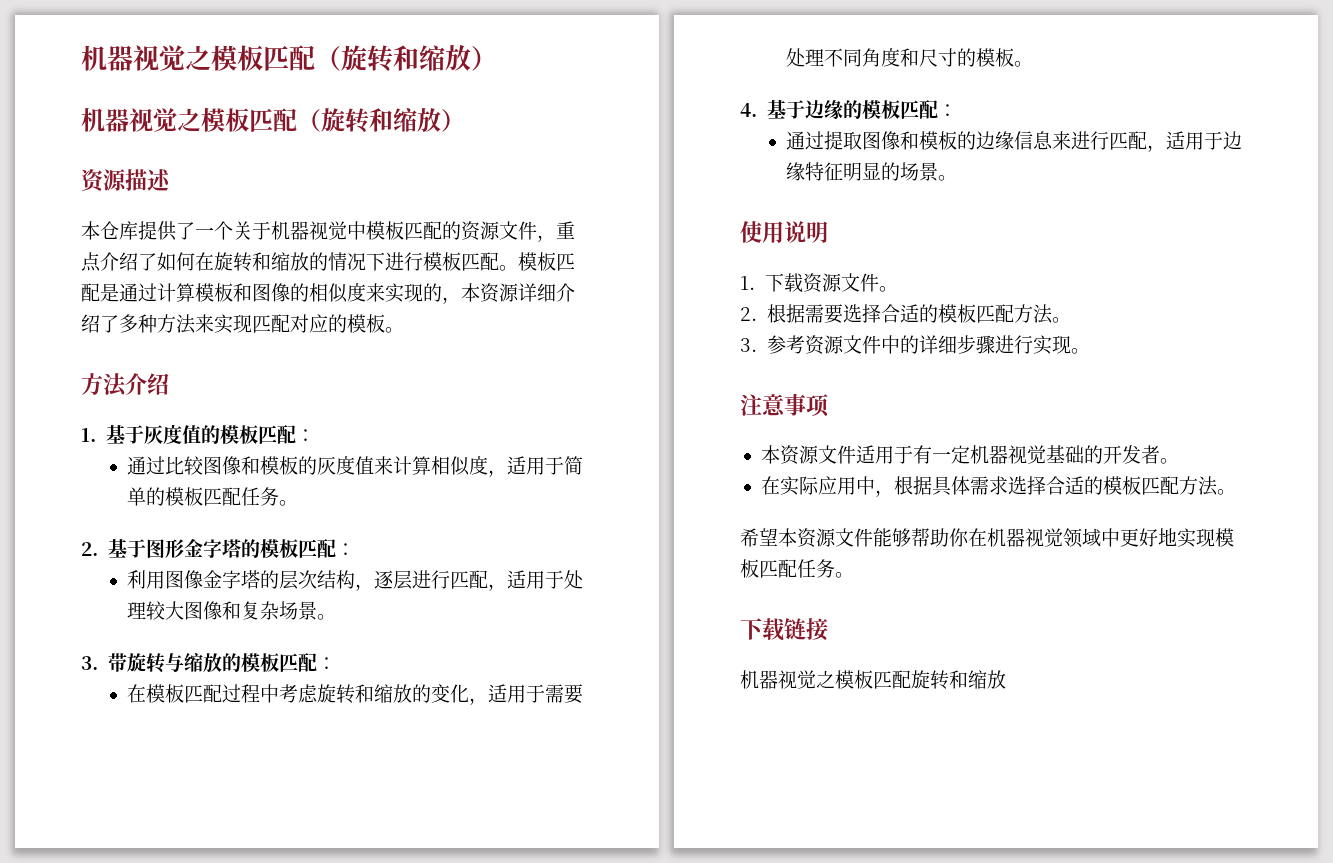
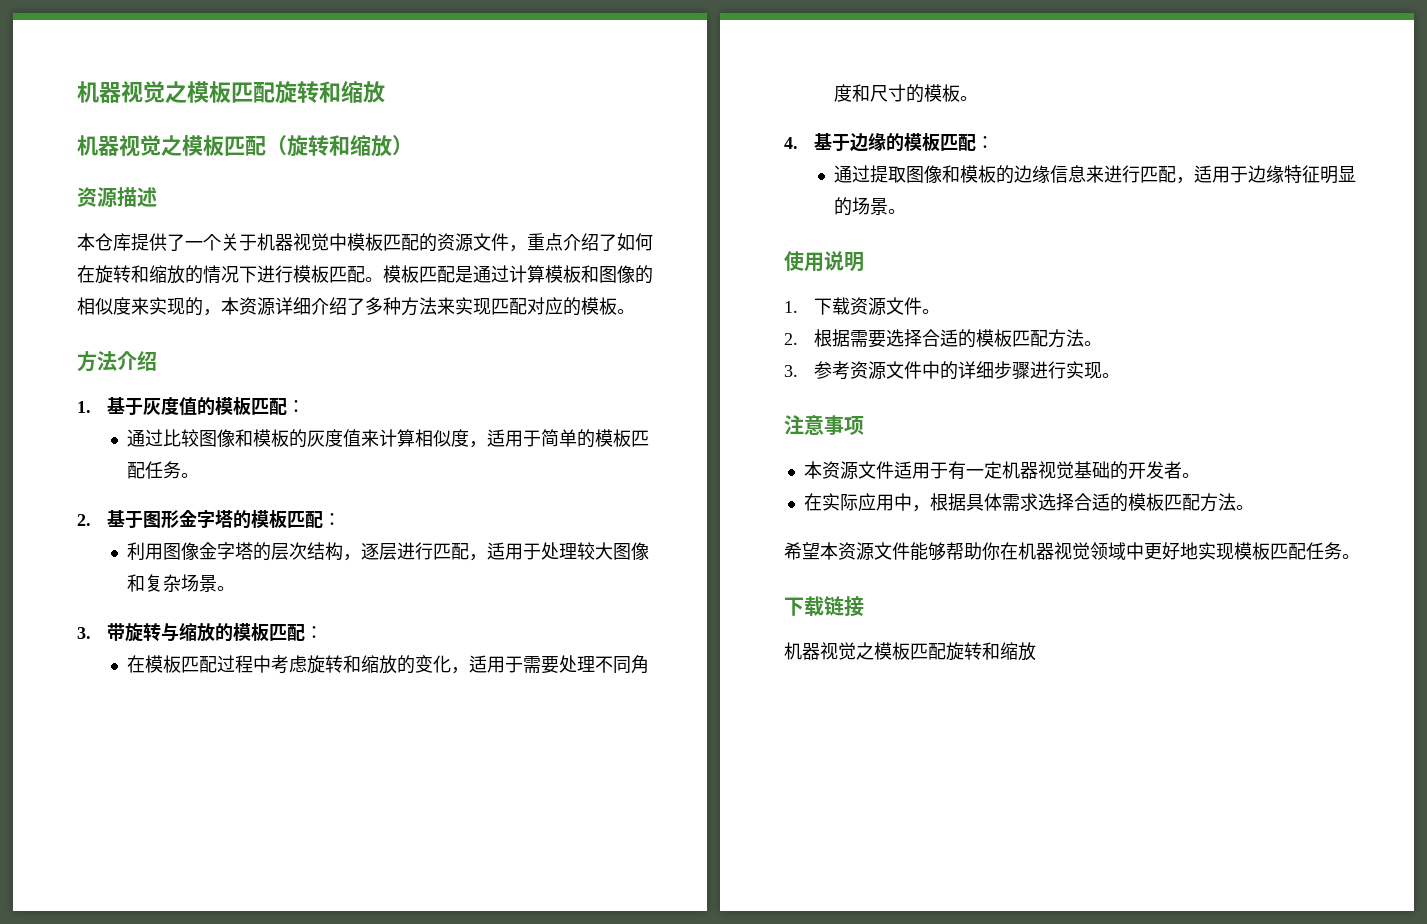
[81,45,497,72] 机器视觉之模板匹配（旋转和缩放） -> [77,80,385,104] 机器视觉之模板匹配旋转和缩放

